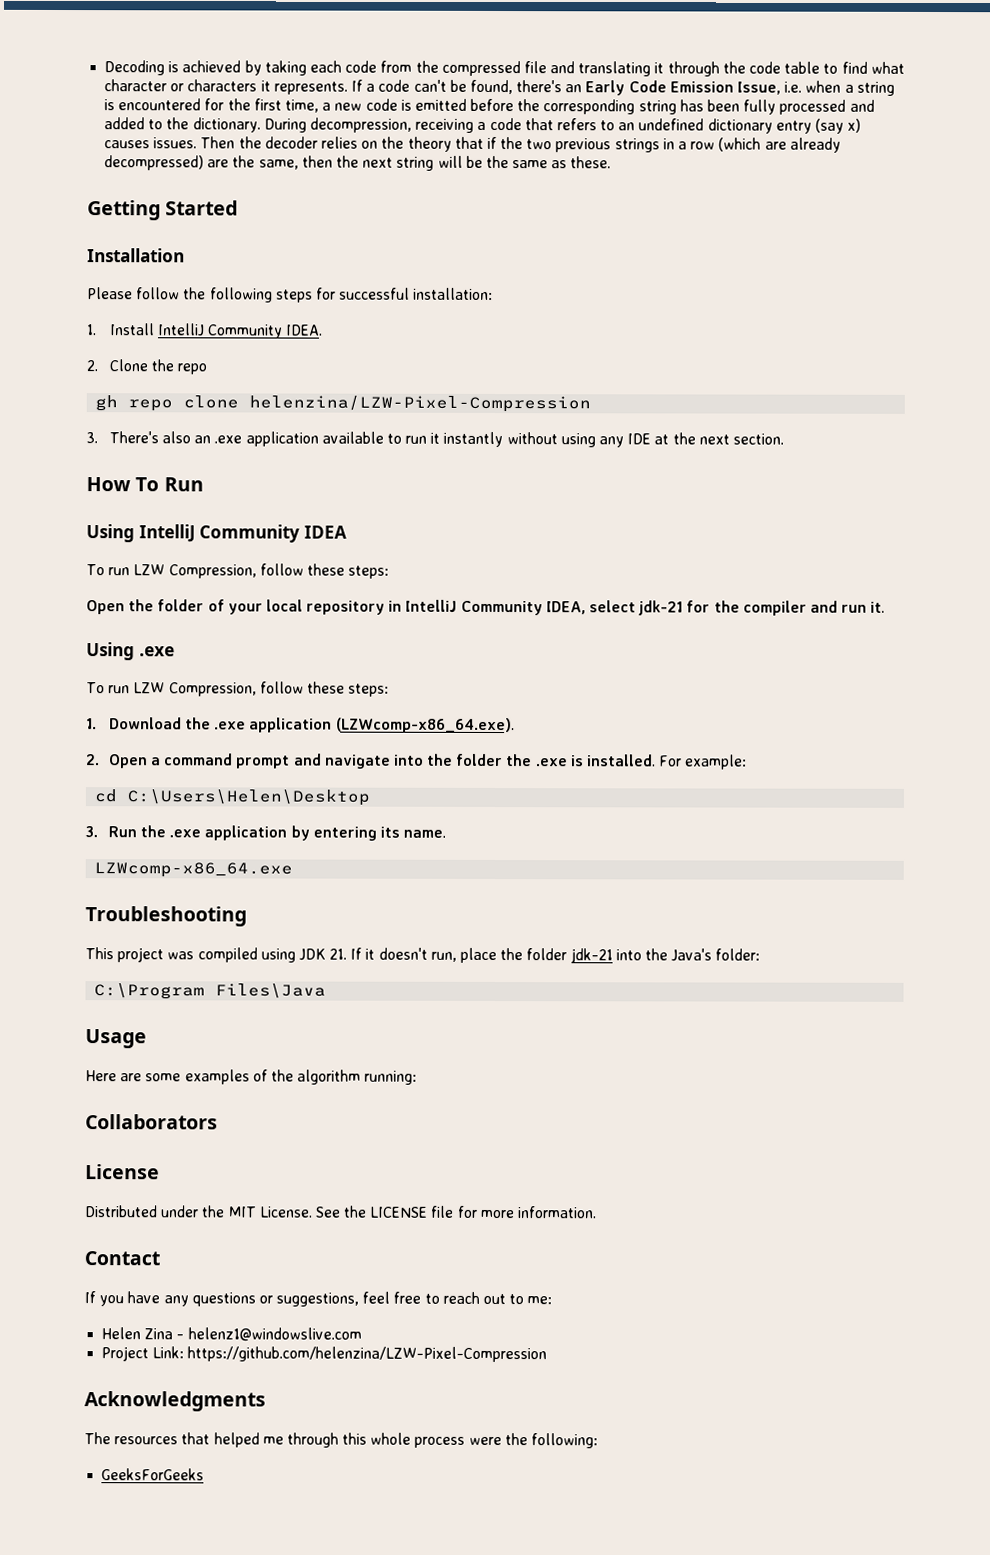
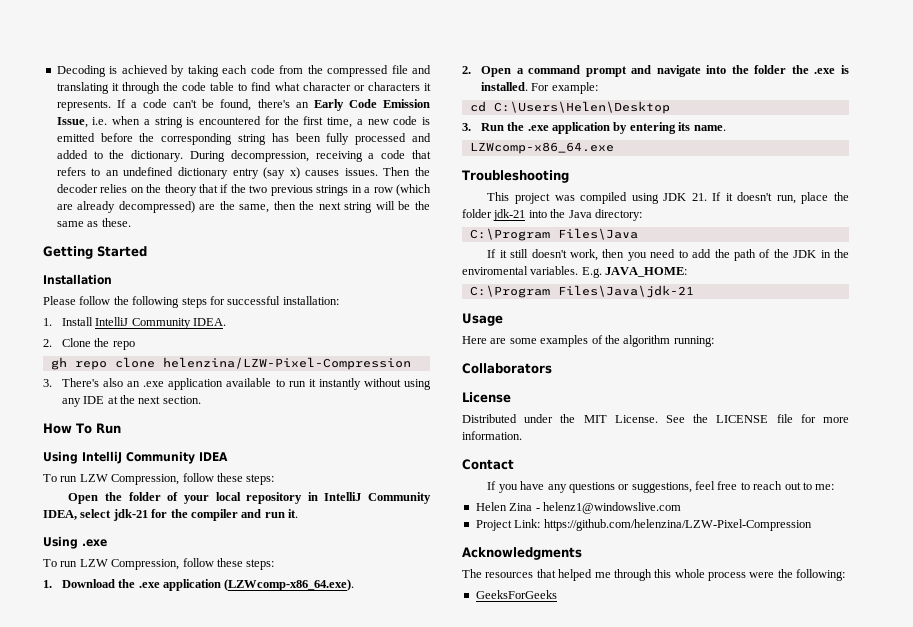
[671,948,761,962] Java's folder: -> [568,209,642,221] Java directory:
(327, 991) none -> [487,249,849,261] [462,266,688,278] [469,285,694,298] // If it still doesn't work, then you need to add the path of the JDK in the enviromental variables. E.g. JAVA_HOME: // C:\Program Files\Java\jdk-21

